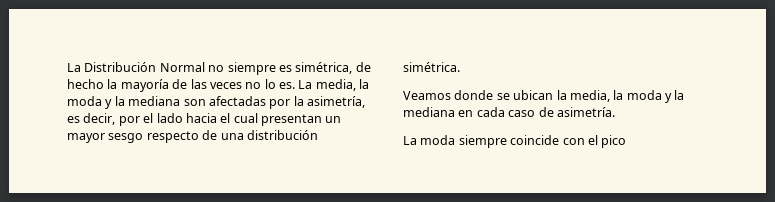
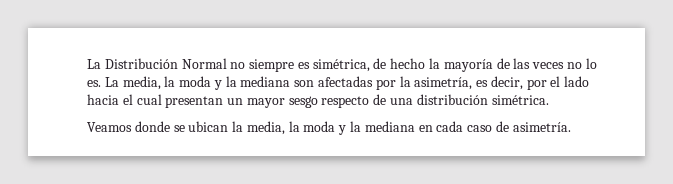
[403,135,627,148] // La moda siempre coincide con el pico -> (571, 127) none

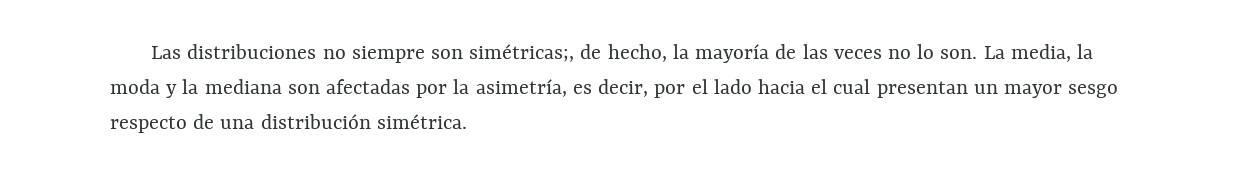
[87,58,426,72] La Distribución Normal no siempre es simétrica, de hecho -> [151,44,667,63] Las distribuciones no siempre son simétricas;, de hecho,
[87,80,101,87] es. -> [940,49,978,59] son.
[87,121,571,135] // Veamos donde se ubican la media, la moda y la mediana en cada caso de asimetría. -> (467, 121) none

